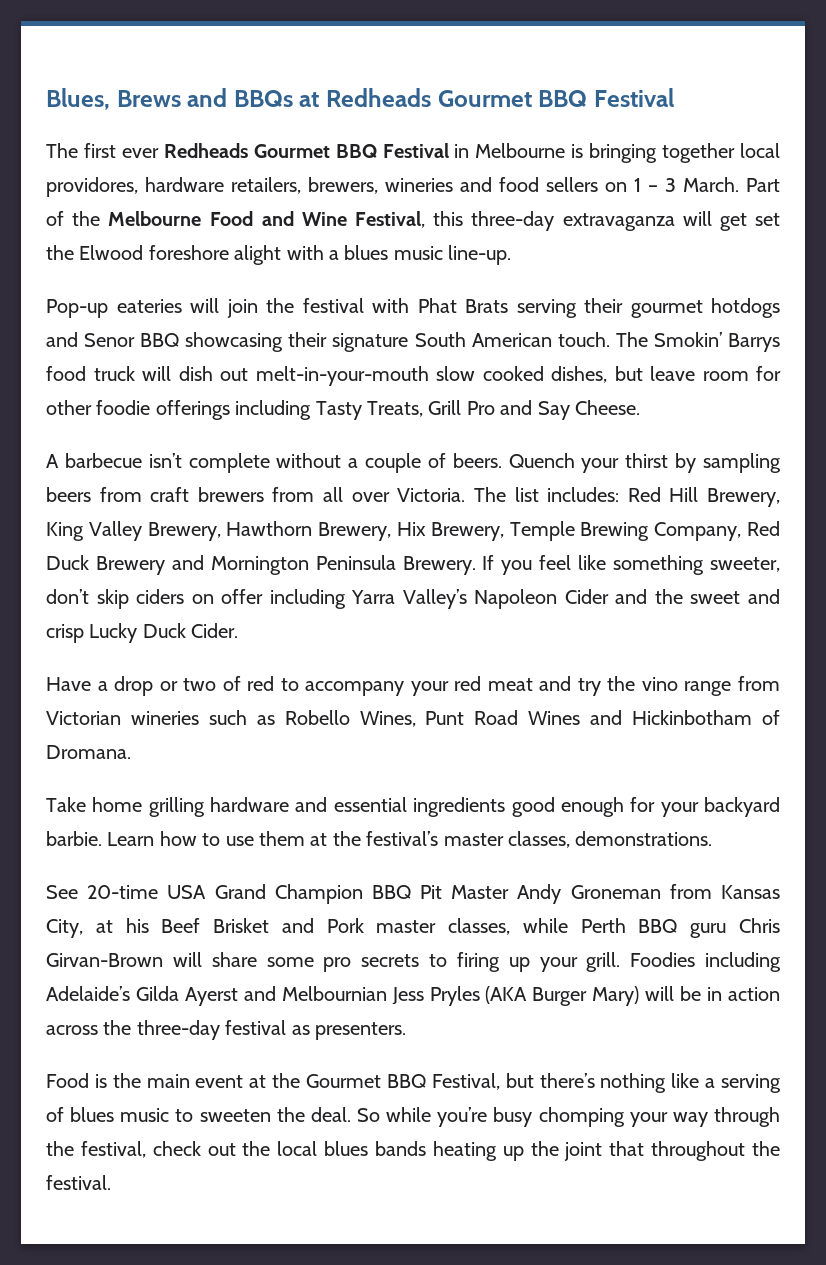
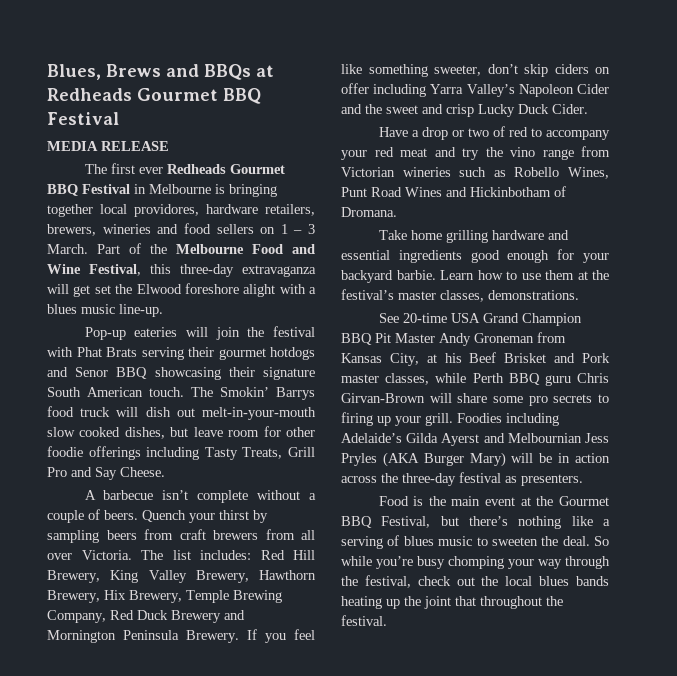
(674, 97) none -> [47,141,169,151] // MEDIA RELEASE

